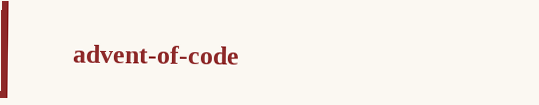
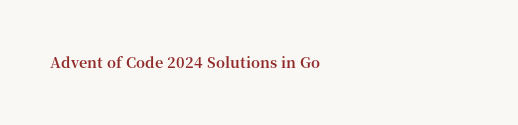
[72,44,240,65] advent-of-code -> [50,56,320,68] Advent of Code 2024 Solutions in Go

